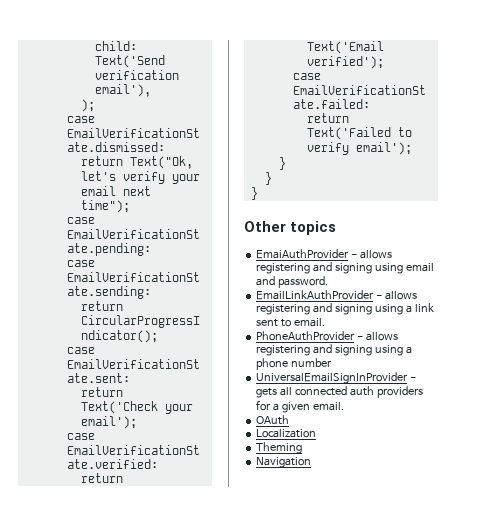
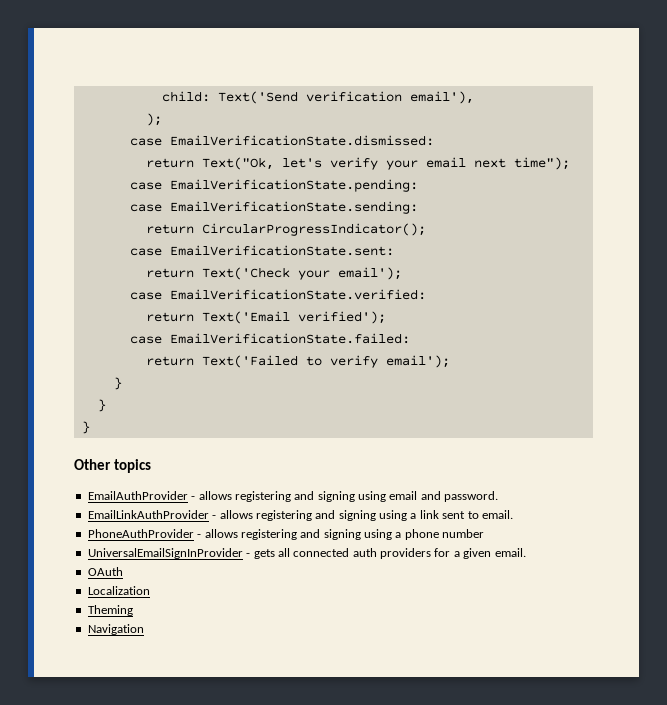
[256,249,350,259] EmaiAuthProvider -> [87,491,188,500] EmailAuthProvider

